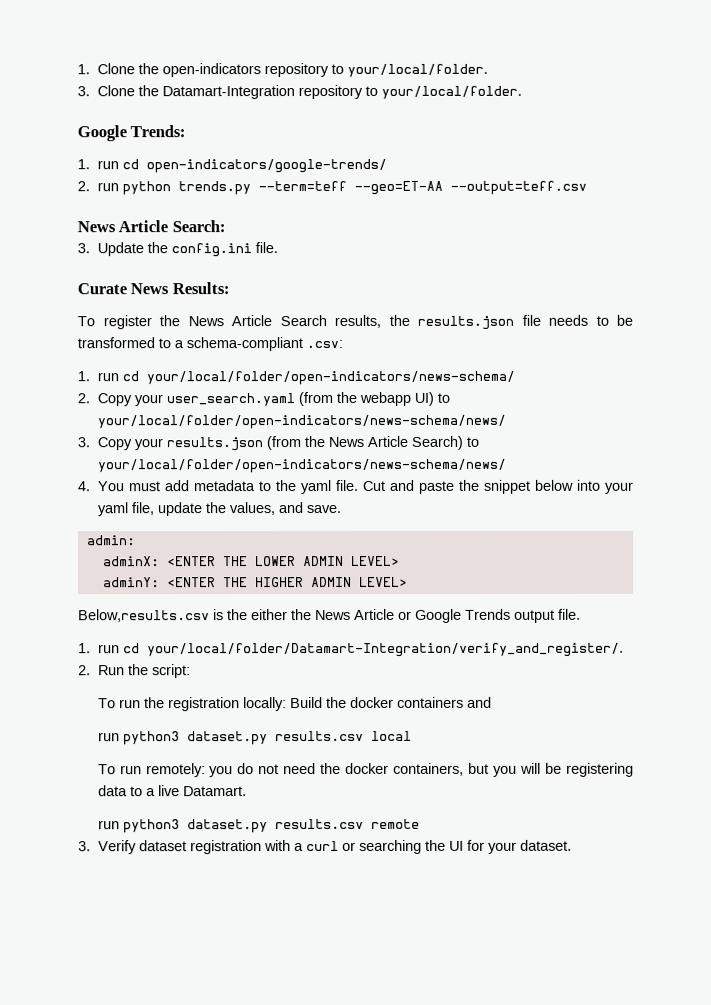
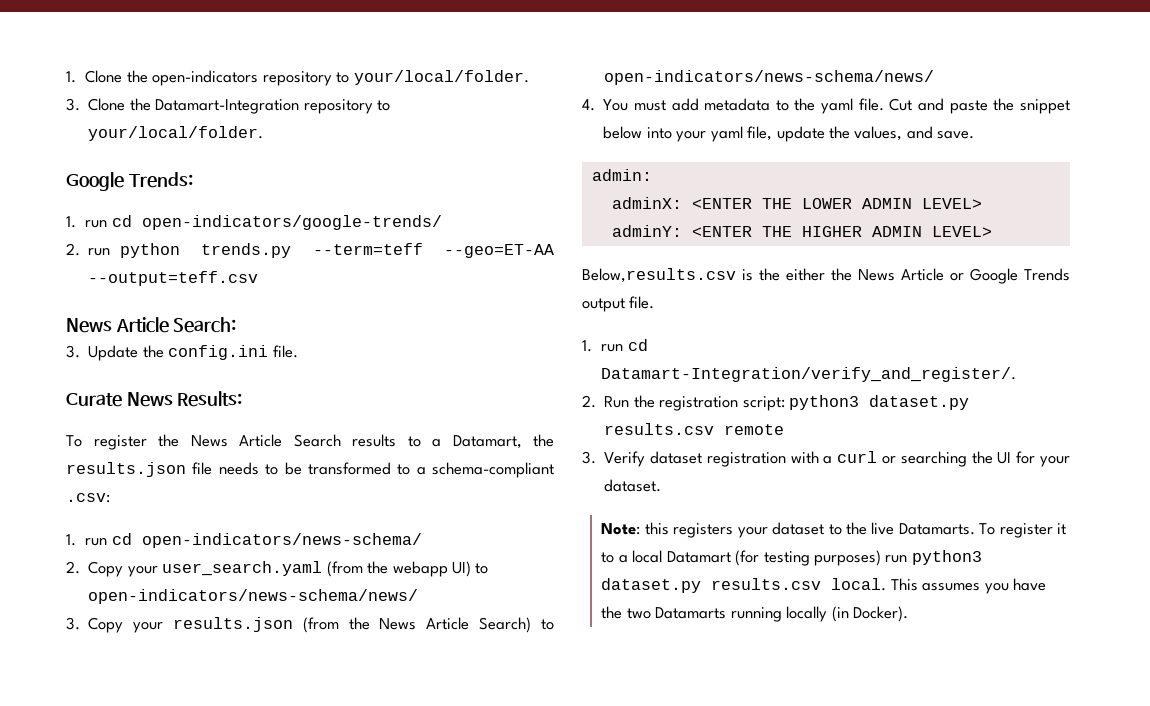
[334,314,381,329] results, -> [352,434,522,449] results to a Datamart,
[145,370,515,386] your/local/folder/open-indicators/news-schema/ -> [141,533,422,548] open-indicators/news-schema/
[96,414,506,430] your/local/folder/open-indicators/news-schema/news/ -> [88,589,419,604] open-indicators/news-schema/news/
[96,458,506,474] your/local/folder/open-indicators/news-schema/news/ -> [604,70,935,85] open-indicators/news-schema/news/
[146,642,624,658] your/local/folder/Datamart-Integration/verify_and_register/. -> [601,367,1017,382] Datamart-Integration/verify_and_register/.
(149, 670) none -> [659,396,739,411] registration
[97,696,492,712] [97,730,412,746] [97,762,634,778] [97,785,247,797] [97,820,120,830] // To run the registration locally: Build the docker containers and // run python3 dataset.py results.csv local // To run remotely: you do not need the docker containers, but you will be registering data to a live Datamart. // run -> (785, 403) none
(572, 845) none -> [601,522,1067,538] [601,550,982,566] [601,578,1047,594] [601,606,908,622] // Note: this registers your dataset to the live Datamarts. To register it to a local Datamart (for testing purposes) run python3 dataset.py results.csv local. This assumes you have the two Datamarts running locally (in Docker).

